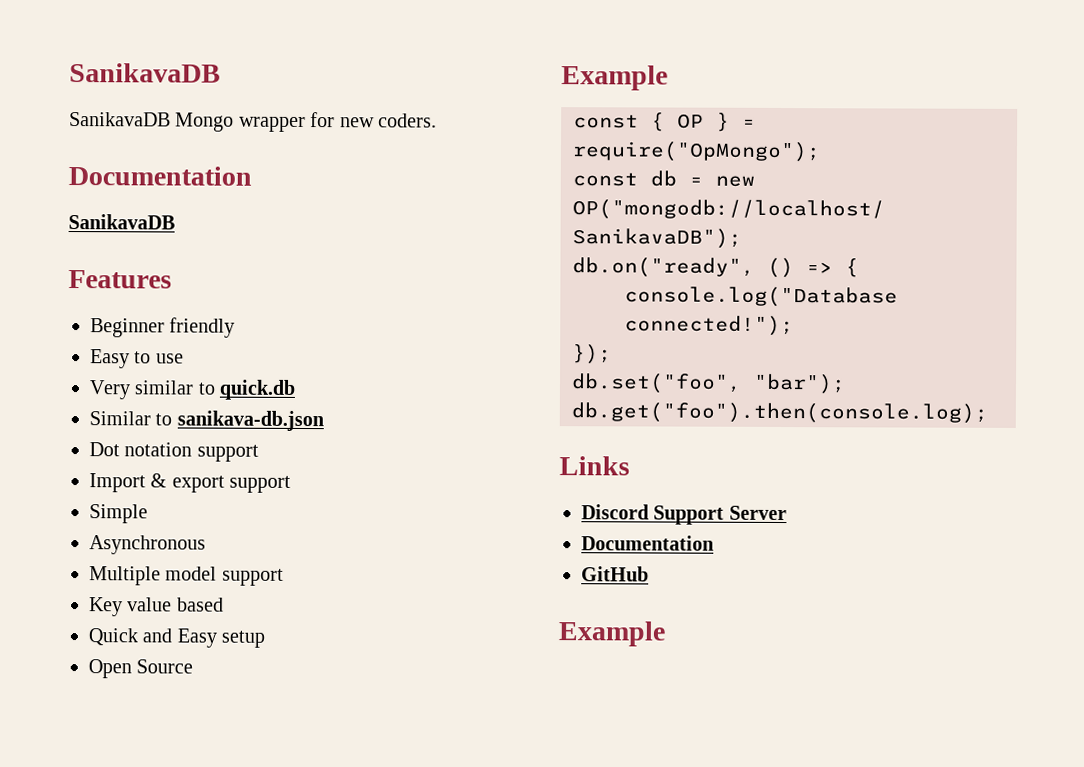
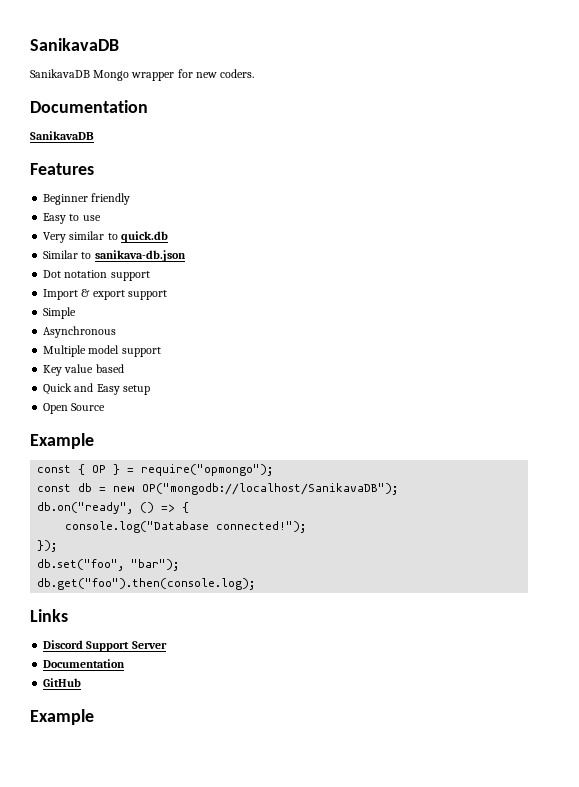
[572,141,821,163] require("OpMongo"); -> [141,464,274,476] require("opmongo");

